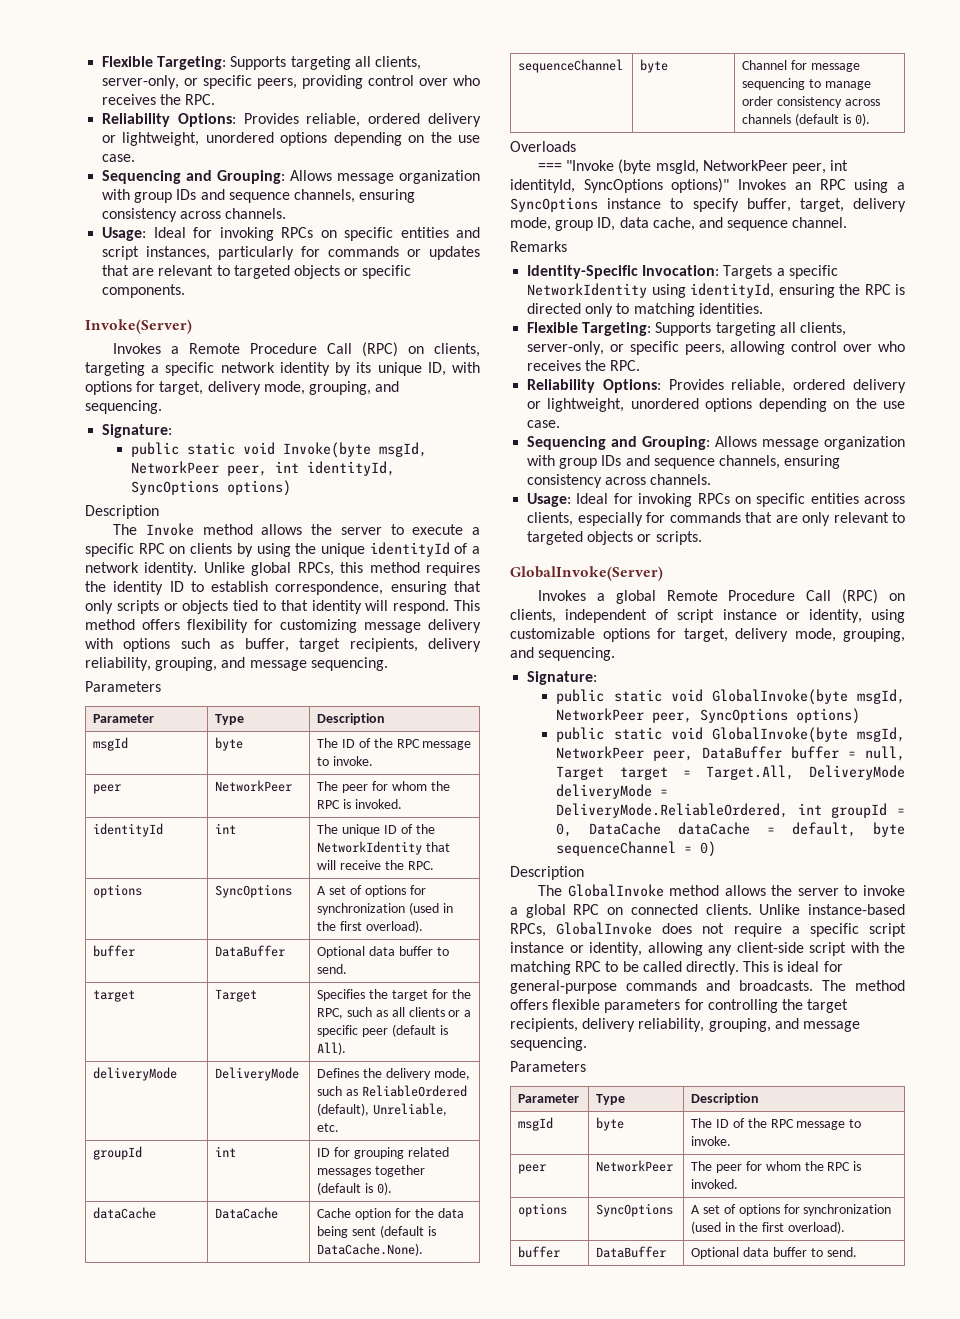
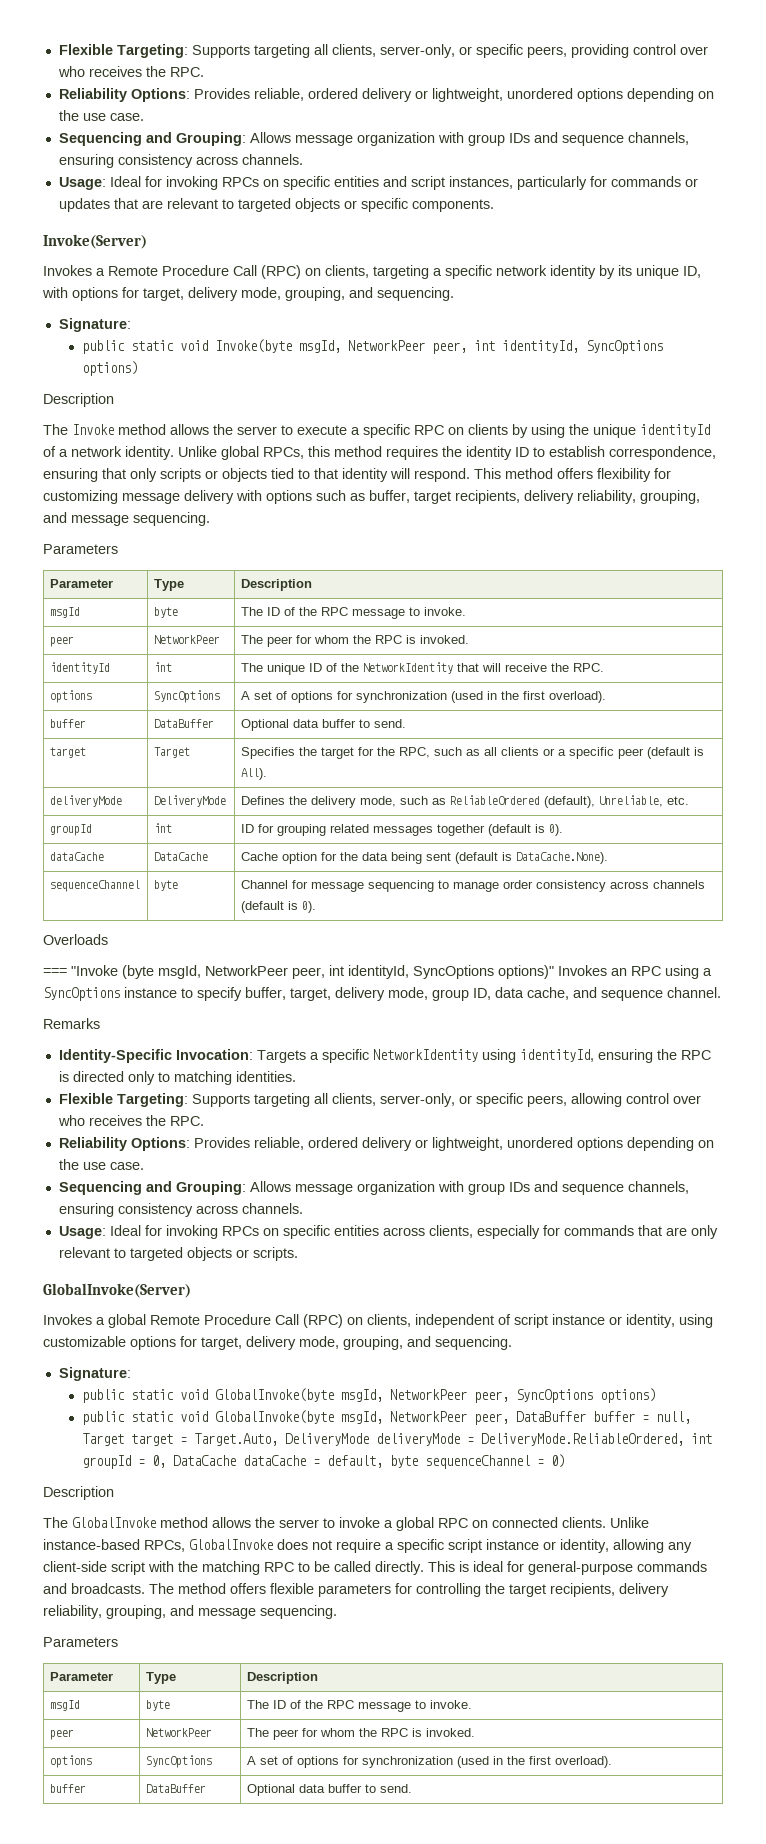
[705,765,794,780] Target.All, -> [194,1433,279,1446] Target.Auto,

